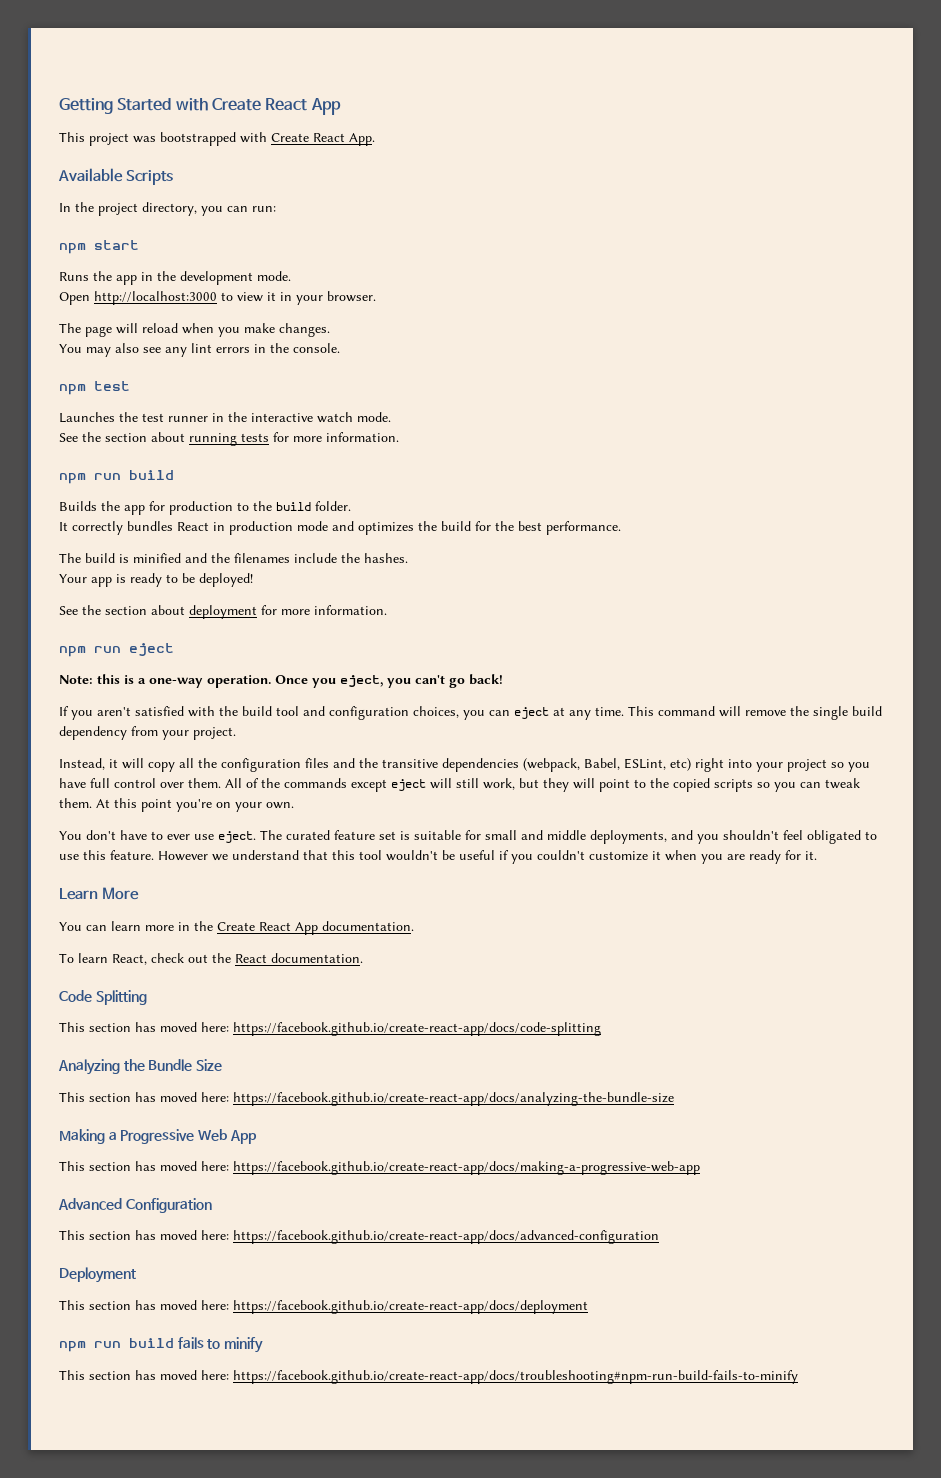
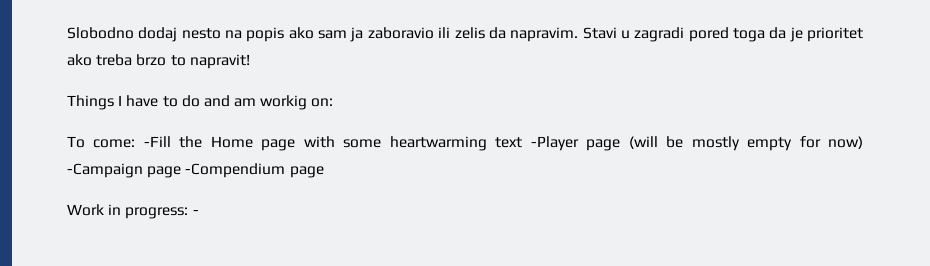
[59,98,341,115] [59,132,375,146] [58,168,173,185] [59,202,276,216] [59,240,139,254] [59,271,291,285] [59,291,376,305] [59,323,330,337] [59,343,340,357] [59,381,130,395] [59,412,391,423] [59,432,399,446] [59,470,174,484] [59,501,351,515] [59,521,621,535] [59,553,408,563] [59,573,253,587] [59,605,387,619] [59,643,174,657] [59,674,503,688] [59,706,882,720] [59,726,236,740] [59,758,870,772] [59,778,860,792] [59,798,294,812] [59,830,877,844] [59,850,817,864] [59,887,139,900] [59,921,414,935] [59,953,363,965] [59,990,147,1005] [59,1022,601,1036] [58,1059,222,1075] [59,1092,674,1106] [59,1129,257,1144] [59,1161,700,1175] [58,1198,212,1213] [59,1230,659,1244] [59,1267,136,1283] [59,1300,588,1314] [59,1337,263,1353] [59,1370,798,1384] Getting Started with Create React App // This project was bootstrapped with Create React App. // Available Scripts // In the project directory, you can run: // npm start // Runs the app in the development mode. // Open http://localhost:3000 to view it in your browser. // The page will reload when you make changes. // You may also see any lint errors in the console. // npm test // Launches the test runner in the interactive watch mode. // See the section about running tests for more information. // npm run build // Builds the app for production to the build folder. // It correctly bundles React in production mode and optimizes the build for the best performance. // The build is minified and the filenames include the hashes. // Your app is ready to be deployed! // See the section about deployment for more information. // npm run eject // Note: this is a one-way operation. Once you eject, you can't go back! // If you aren't satisfied with the build tool and configuration choices, you can eject at any time. This command will remove the single build dependency from your project. // Instead, it will copy all the configuration files and the transitive dependencies (webpack, Babel, ESLint, etc) right into your project so you have full control over them. All of the commands except eject will still work, but they will point to the copied scripts so you can tweak them. At this point you're on your own. // You don't have to ever use eject. The curated feature set is suitable for small and middle deployments, and you shouldn't feel obligated to use this feature. However we understand that this tool wouldn't be useful if you couldn't customize it when you are ready for it. // Learn More // You can learn more in the Create React App documentation. // To learn React, check out the React documentation. // Code Splitting // This section has moved here: https://facebook.github.io/create-react-app/docs/code-splitting // Analyzing the Bundle Size // This section has moved here: https://facebook.github.io/create-react-app/docs/analyzing-the-bundle-size // Making a Progressive Web App // This section has moved here: https://facebook.github.io/create-react-app/docs/making-a-progressive-web-app // Advanced Configuration // This section has moved here: https://facebook.github.io/create-react-app/docs/advanced-configuration // Deployment // This section has moved here: https://facebook.github.io/create-react-app/docs/deployment // npm run build fails to minify // This section has moved here: https://facebook.github.io/create-react-app/docs/troubleshooting#npm-run-build-fails-to-minify -> [67,27,864,42] [67,54,250,69] [67,95,334,110] [67,136,864,151] [67,163,324,178] [67,204,199,219] Slobodno dodaj nesto na popis ako sam ja zaboravio ili zelis da napravim. Stavi u zagradi pored toga da je prioritet ako treba brzo to napravit! // Things I have to do and am workig on: // To come: -Fill the Home page with some heartwarming text -Player page (will be mostly empty for now) -Campaign page -Compendium page // Work in progress: -

